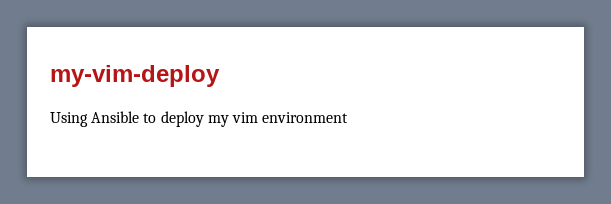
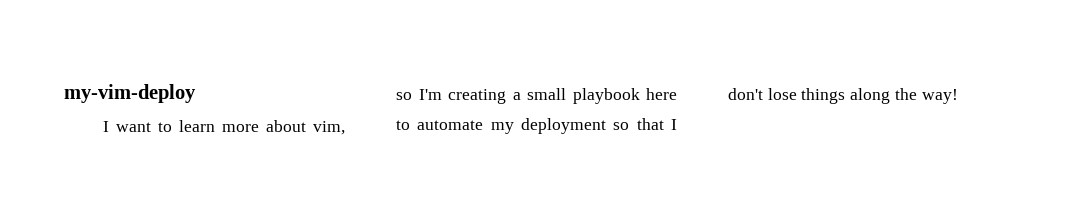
[50,111,349,127] Using Ansible to deploy my vim environment -> [103,120,345,135] [396,88,677,104] [396,118,677,134] [728,88,958,104] I want to learn more about vim, so I'm creating a small playbook here to automate my deployment so that I don't lose things along the way!

